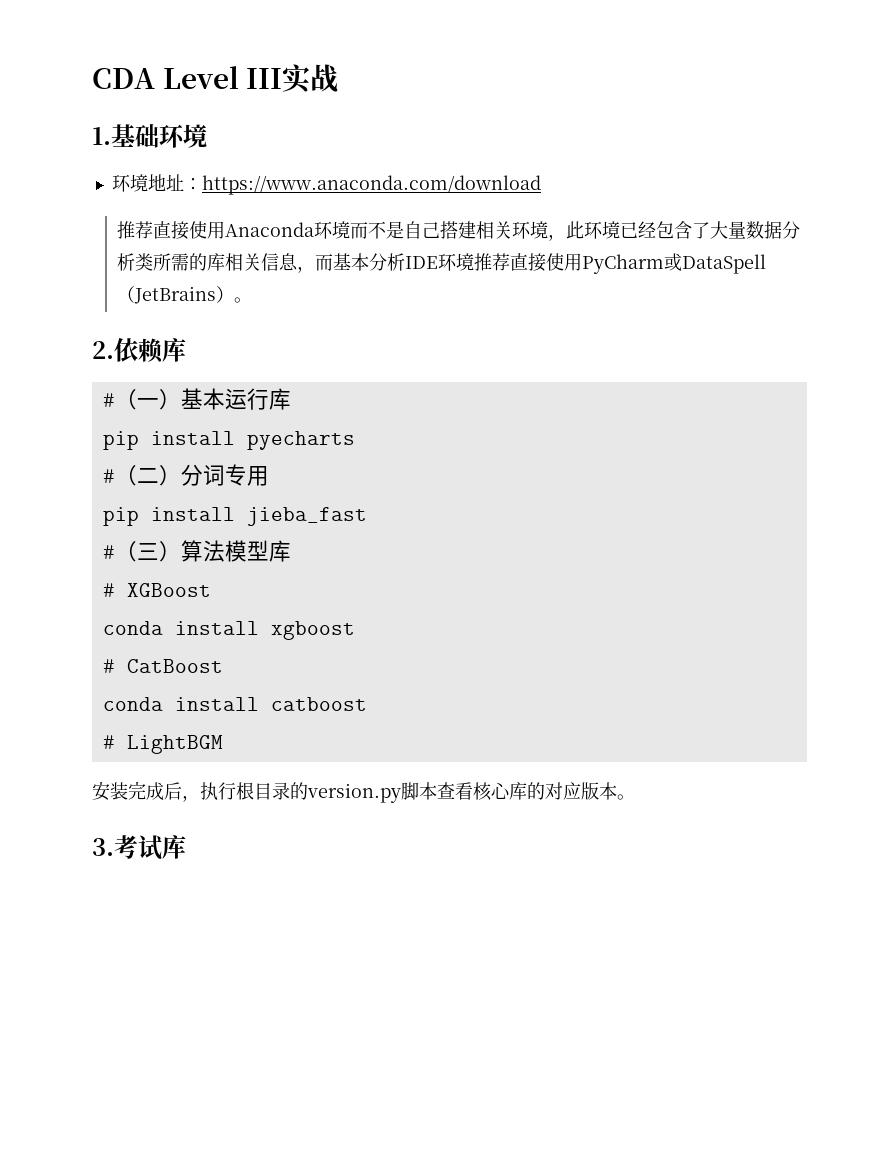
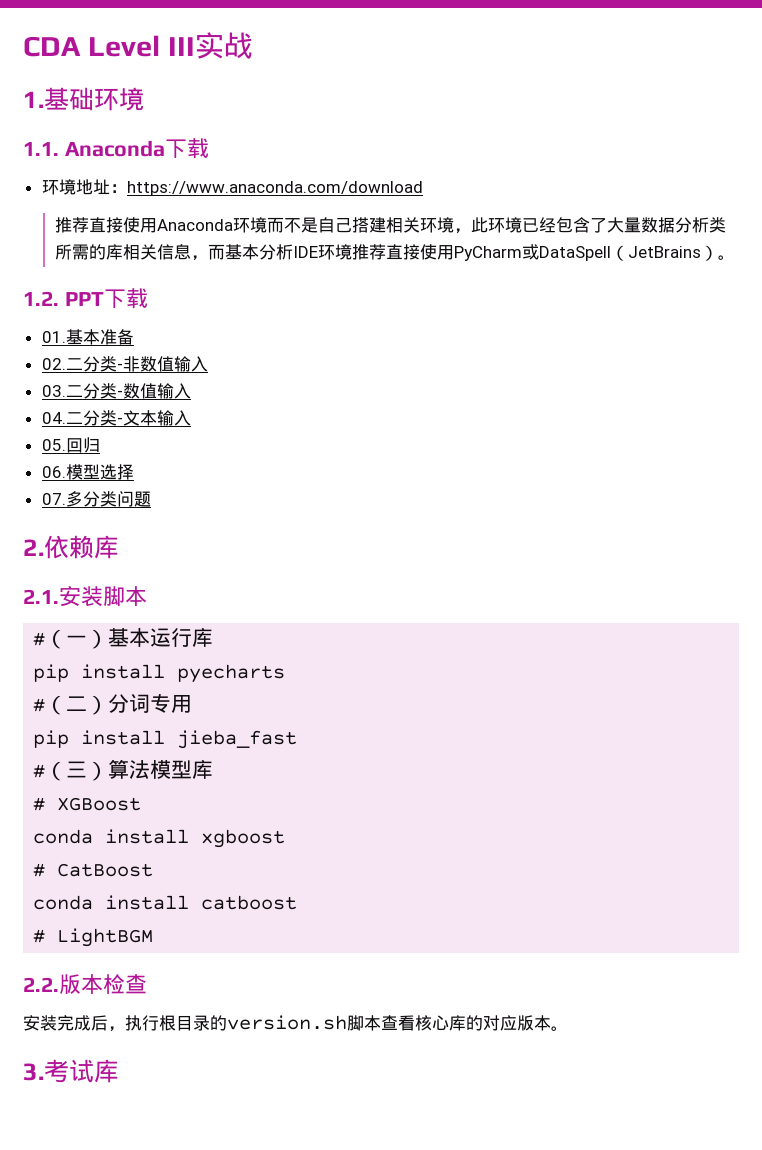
(207, 136) none -> [23,138,209,159] // 1.1. Anaconda下载
(253, 300) none -> [23,288,148,309] [41,329,134,345] [41,356,208,372] [41,383,191,399] [41,410,191,426] [41,437,100,453] [41,464,134,480] [41,491,151,507] // 1.2. PPT下载 // 01.基本准备 // 02.二分类-非数值输入 // 03.二分类-数值输入 // 04.二分类-文本输入 // 05.回归 // 06.模型选择 // 07.多分类问题
(186, 349) none -> [23,586,147,607] // 2.1.安装脚本
(223, 744) none -> [23,974,147,994] // 2.2.版本检查
[307,783,401,803] version.py -> [227,1015,347,1030] version.sh

